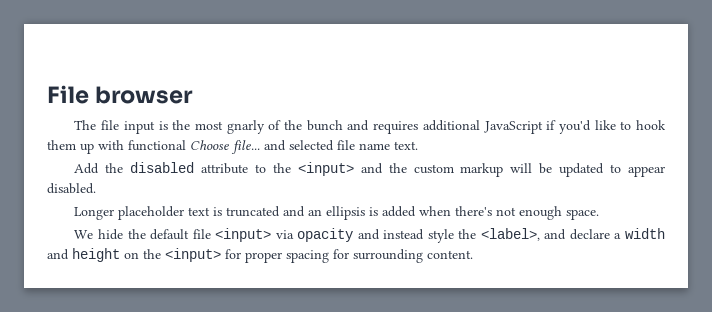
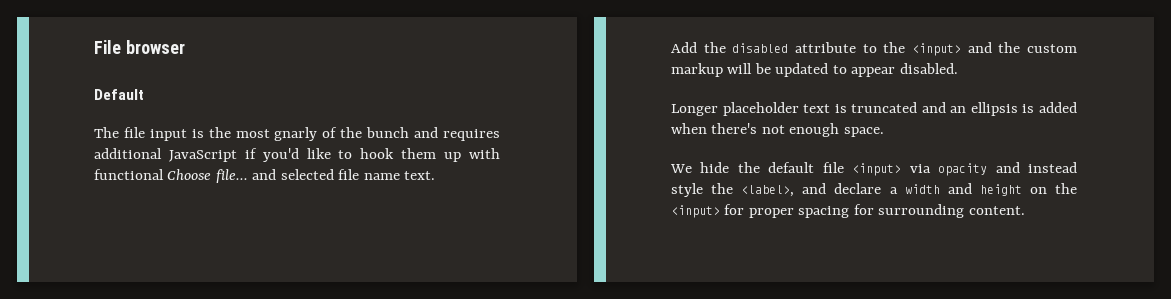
(194, 95) none -> [94,89,144,100] // Default

